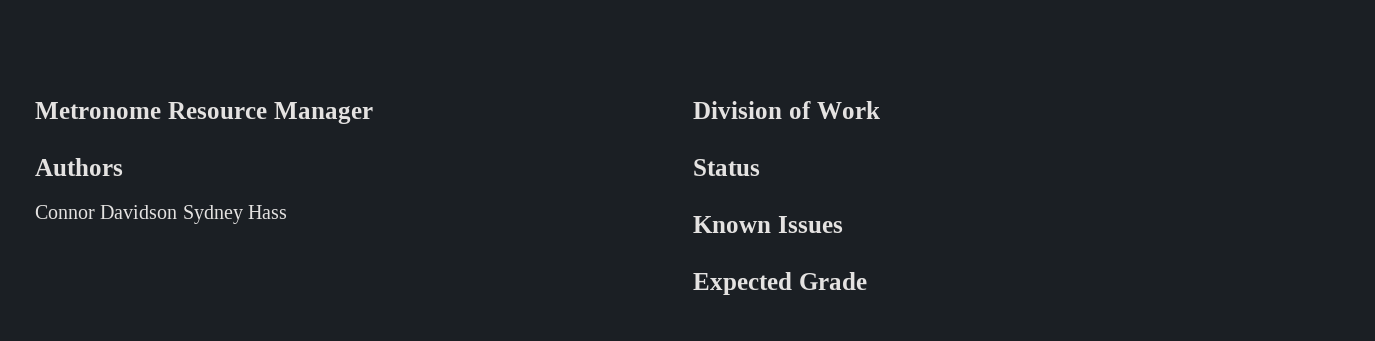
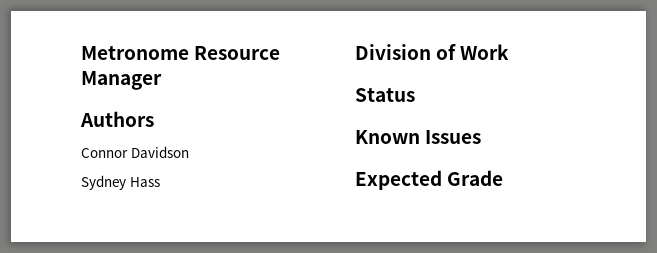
(178, 212) none -> (189, 152) //

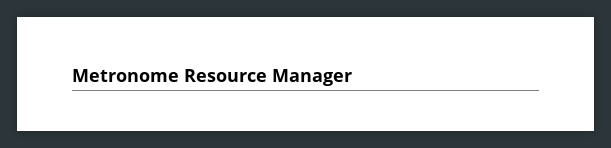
[80,111,154,127] [81,146,189,158] [81,175,160,190] [355,44,510,60] [355,88,415,102] [355,130,482,144] [355,170,504,190] // Authors // Connor Davidson // Sydney Hass // Division of Work // Status // Known Issues // Expected Grade -> (352, 77) none

